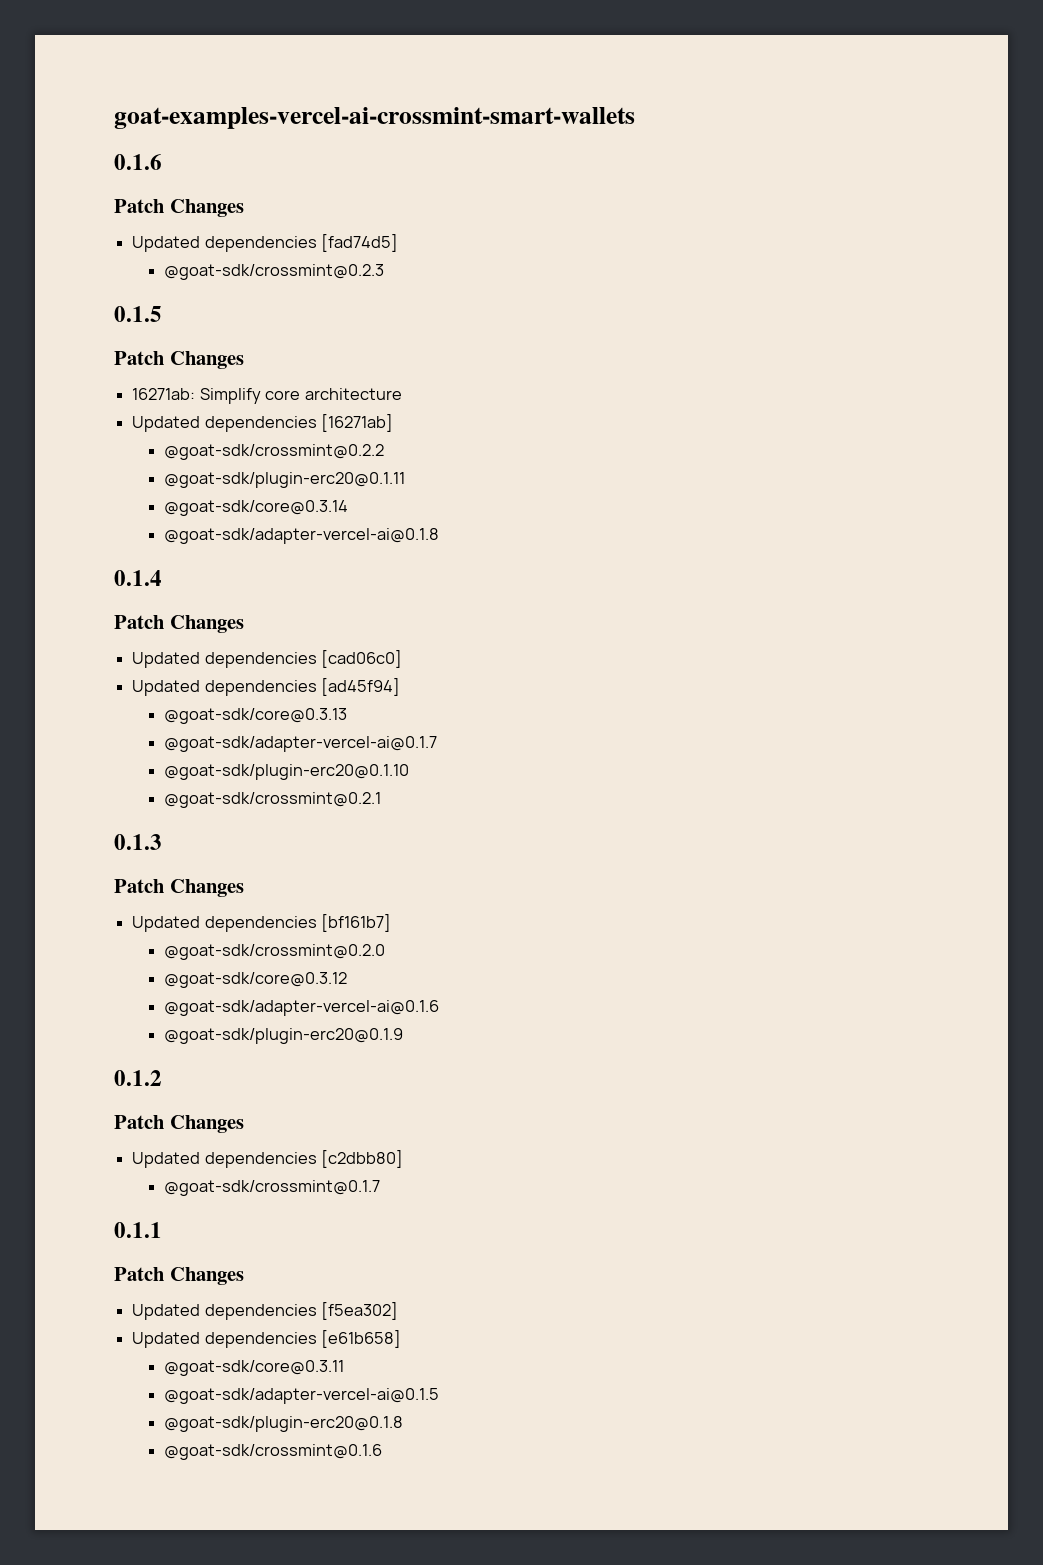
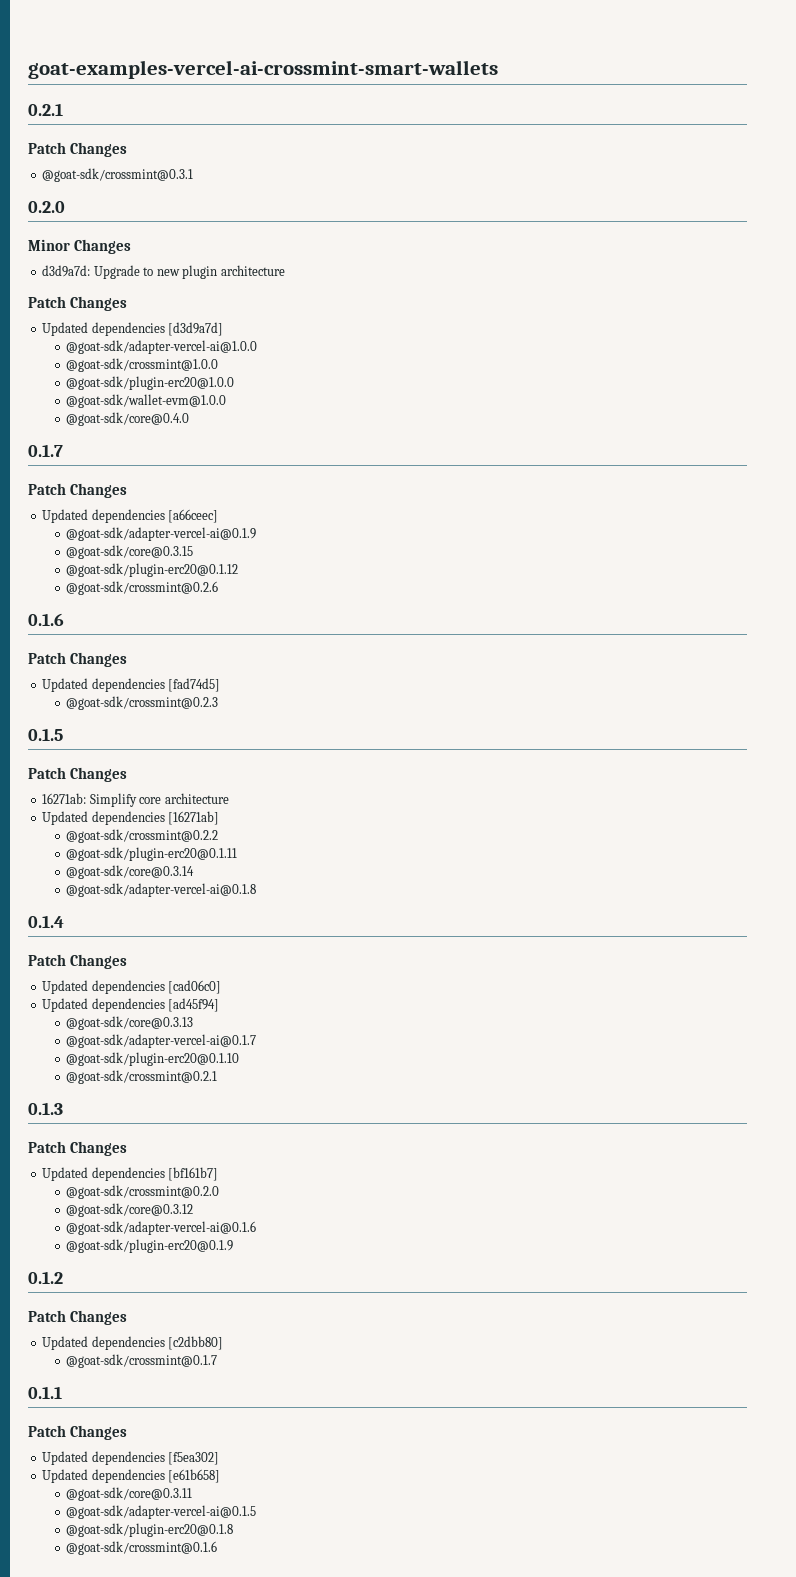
(635, 118) none -> [28,103,63,116] [28,142,128,157] [42,168,194,182] [28,201,65,213] [28,239,132,254] [42,265,285,279] [28,296,128,311] [42,322,224,336] [66,340,258,354] [66,358,219,372] [66,376,235,390] [66,394,227,408] [66,412,190,426] [28,444,63,457] [28,483,128,498] [42,509,219,523] [66,527,257,541] [66,545,194,559] [66,563,239,577] [66,581,219,595] // 0.2.1 // Patch Changes // @goat-sdk/crossmint@0.3.1 // 0.2.0 // Minor Changes // d3d9a7d: Upgrade to new plugin architecture // Patch Changes // Updated dependencies [d3d9a7d] // @goat-sdk/adapter-vercel-ai@1.0.0 // @goat-sdk/crossmint@1.0.0 // @goat-sdk/plugin-erc20@1.0.0 // @goat-sdk/wallet-evm@1.0.0 // @goat-sdk/core@0.4.0 // 0.1.7 // Patch Changes // Updated dependencies [a66ceec] // @goat-sdk/adapter-vercel-ai@0.1.9 // @goat-sdk/core@0.3.15 // @goat-sdk/plugin-erc20@0.1.12 // @goat-sdk/crossmint@0.2.6

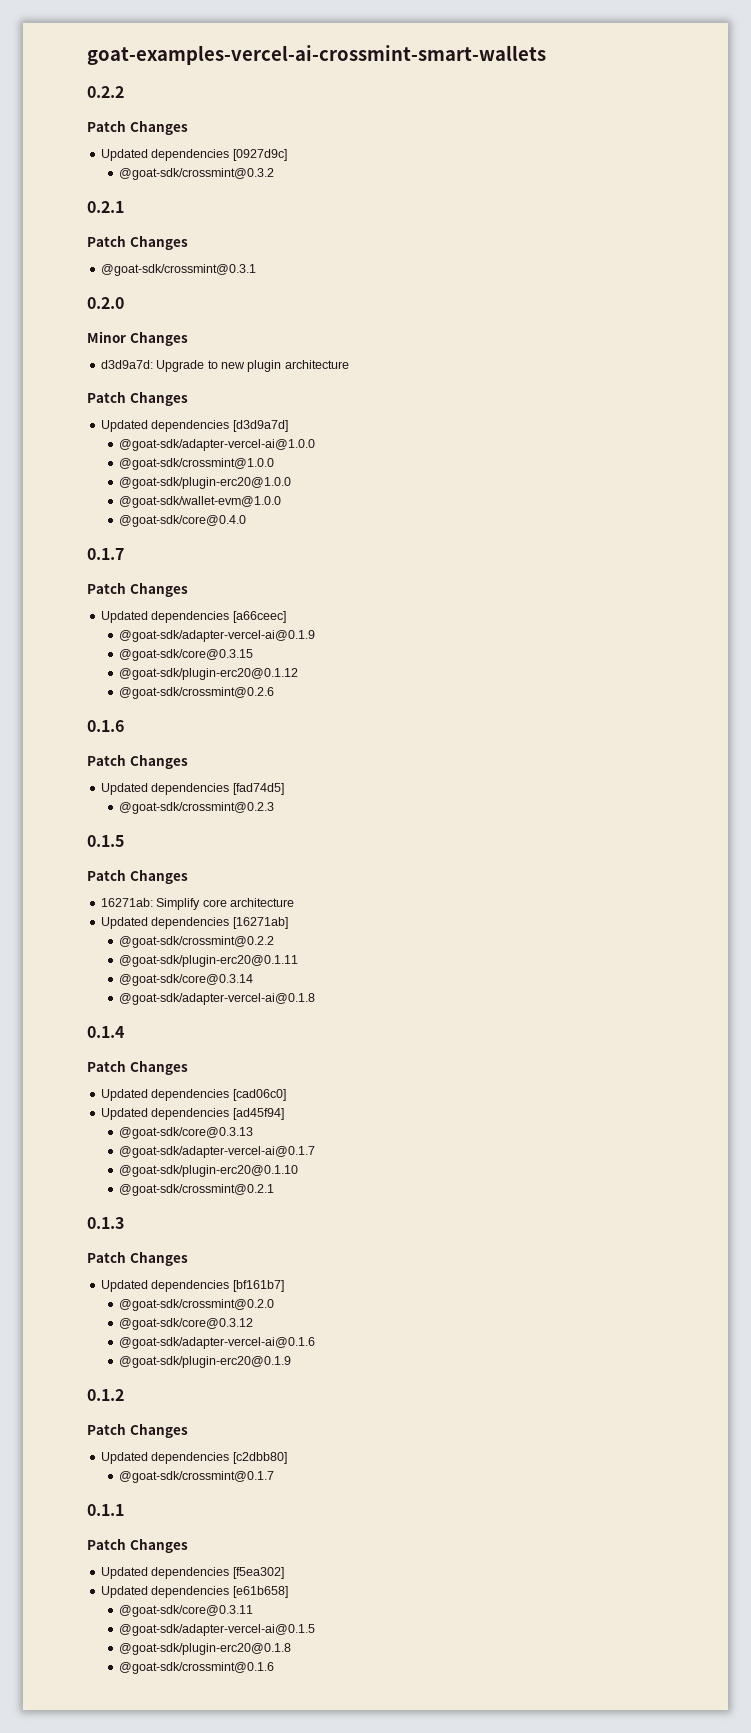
(498, 69) none -> [87,86,124,98] [87,120,188,135] [100,149,287,161] [119,168,275,180] // 0.2.2 // Patch Changes // Updated dependencies [0927d9c] // @goat-sdk/crossmint@0.3.2

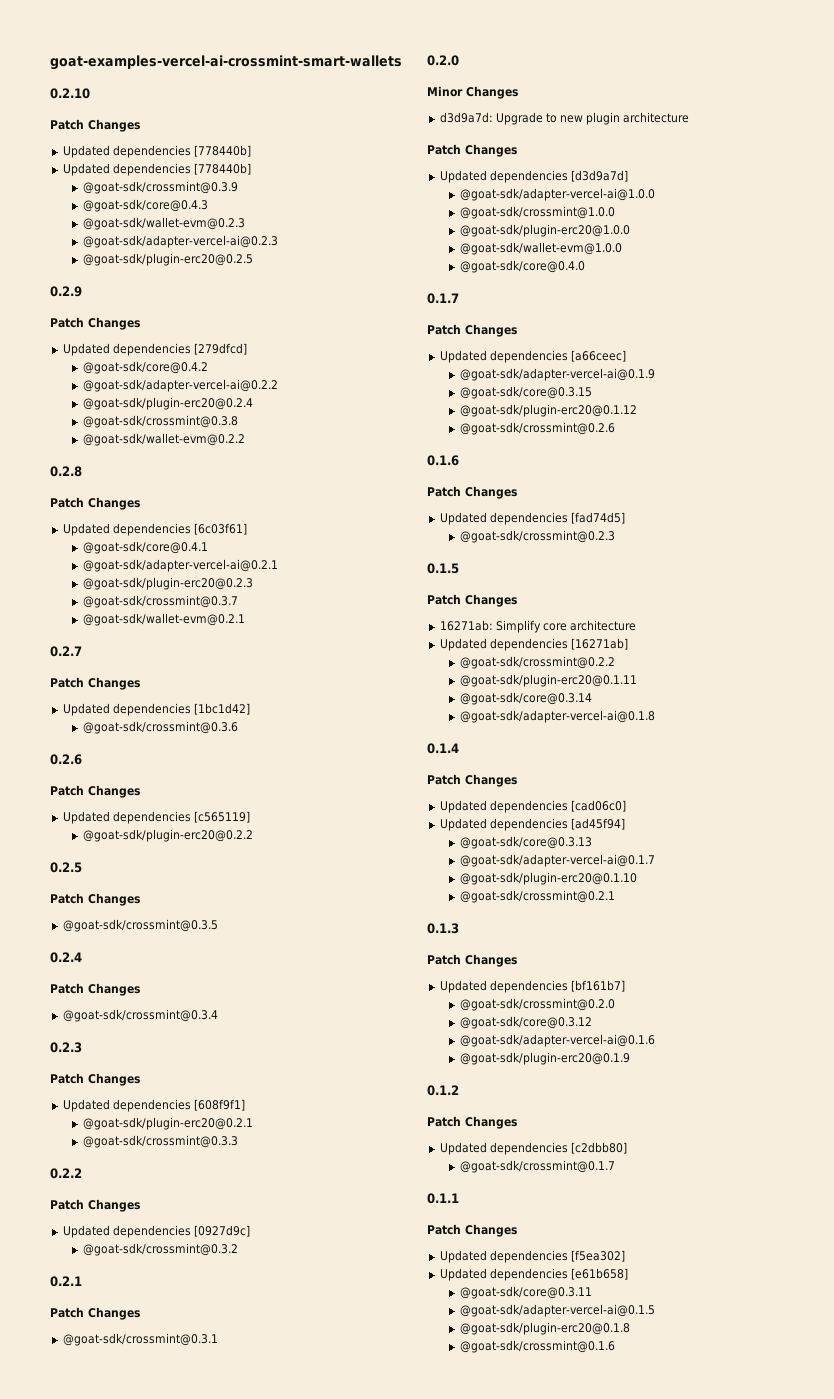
(546, 55) none -> [50,88,90,99] [50,119,140,132] [62,145,251,158] [62,163,251,176] [82,181,238,194] [82,199,208,212] [82,217,245,230] [82,235,278,248] [82,253,253,266] [50,286,82,297] [50,317,140,330] [62,343,247,356] [82,361,208,374] [82,379,278,392] [82,397,253,410] [82,415,238,428] [82,433,245,446] [50,466,82,477] [50,497,140,510] [62,523,247,536] [82,541,208,554] [82,559,278,572] [82,577,253,590] [82,595,238,608] [82,613,245,626] [50,646,82,657] [50,677,140,690] [62,703,250,716] [82,721,238,734] [50,754,82,765] [50,785,140,798] [62,811,250,824] [82,829,253,842] [50,862,82,873] [50,893,140,906] [62,919,218,932] [50,952,82,963] [50,983,140,996] [62,1009,218,1022] [50,1042,82,1053] [50,1073,140,1086] [62,1099,245,1112] [82,1117,253,1130] [82,1135,238,1148] // 0.2.10 // Patch Changes // Updated dependencies [778440b] // Updated dependencies [778440b] // @goat-sdk/crossmint@0.3.9 // @goat-sdk/core@0.4.3 // @goat-sdk/wallet-evm@0.2.3 // @goat-sdk/adapter-vercel-ai@0.2.3 // @goat-sdk/plugin-erc20@0.2.5 // 0.2.9 // Patch Changes // Updated dependencies [279dfcd] // @goat-sdk/core@0.4.2 // @goat-sdk/adapter-vercel-ai@0.2.2 // @goat-sdk/plugin-erc20@0.2.4 // @goat-sdk/crossmint@0.3.8 // @goat-sdk/wallet-evm@0.2.2 // 0.2.8 // Patch Changes // Updated dependencies [6c03f61] // @goat-sdk/core@0.4.1 // @goat-sdk/adapter-vercel-ai@0.2.1 // @goat-sdk/plugin-erc20@0.2.3 // @goat-sdk/crossmint@0.3.7 // @goat-sdk/wallet-evm@0.2.1 // 0.2.7 // Patch Changes // Updated dependencies [1bc1d42] // @goat-sdk/crossmint@0.3.6 // 0.2.6 // Patch Changes // Updated dependencies [c565119] // @goat-sdk/plugin-erc20@0.2.2 // 0.2.5 // Patch Changes // @goat-sdk/crossmint@0.3.5 // 0.2.4 // Patch Changes // @goat-sdk/crossmint@0.3.4 // 0.2.3 // Patch Changes // Updated dependencies [608f9f1] // @goat-sdk/plugin-erc20@0.2.1 // @goat-sdk/crossmint@0.3.3

